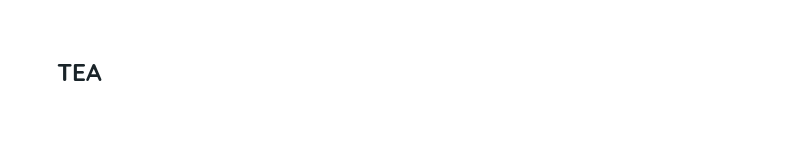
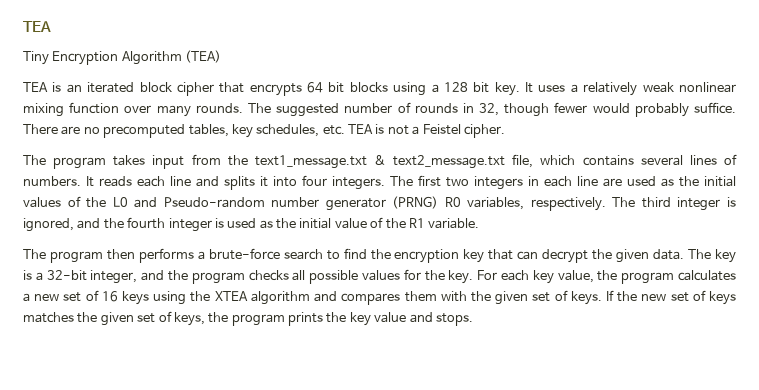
[57,63,102,81] TEA -> [23,21,51,32] [23,50,222,65] [23,82,737,96] [23,102,736,117] [23,124,505,138] [23,154,737,169] [23,175,736,190] [23,196,736,211] [23,217,480,232] [23,248,736,263] [23,269,736,284] [23,290,737,305] [23,311,473,326] TEA // Tiny Encryption Algorithm (TEA) // TEA is an iterated block cipher that encrypts 64 bit blocks using a 128 bit key. It uses a relatively weak nonlinear mixing function over many rounds. The suggested number of rounds in 32, though fewer would probably suffice. There are no precomputed tables, key schedules, etc. TEA is not a Feistel cipher. // The program takes input from the text1_message.txt & text2_message.txt file, which contains several lines of numbers. It reads each line and splits it into four integers. The first two integers in each line are used as the initial values of the L0 and Pseudo-random number generator (PRNG) R0 variables, respectively. The third integer is ignored, and the fourth integer is used as the initial value of the R1 variable. // The program then performs a brute-force search to find the encryption key that can decrypt the given data. The key is a 32-bit integer, and the program checks all possible values for the key. For each key value, the program calculates a new set of 16 keys using the XTEA algorithm and compares them with the given set of keys. If the new set of keys matches the given set of keys, the program prints the key value and stops.

